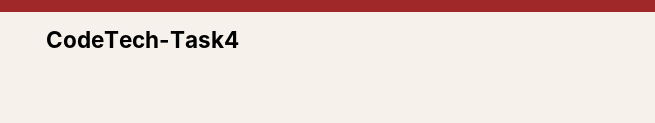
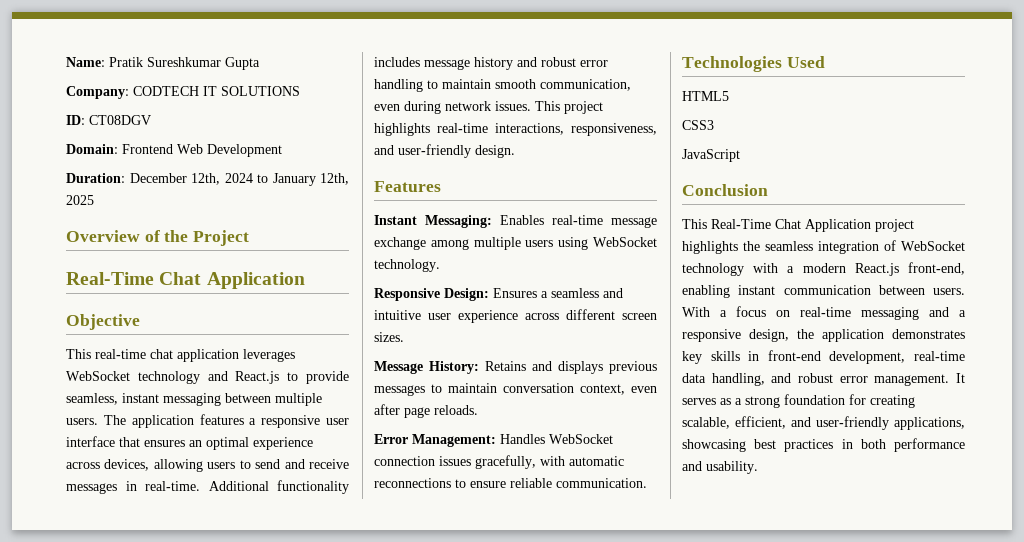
[46,31,239,48] CodeTech-Task4 -> [66,57,260,70] [66,86,300,99] [66,115,151,125] [66,144,282,157] [66,173,349,186] [66,195,94,205] [66,230,250,246] [66,272,305,289] [66,314,140,330] [66,349,295,362] [66,371,350,384] [66,393,322,406] [66,414,349,428] [66,436,313,450] [66,459,349,472] [66,480,349,494] [374,57,608,70] [374,79,631,92] [374,101,603,114] [374,123,657,136] [374,144,515,158] [374,181,441,192] [374,215,657,228] [374,237,657,250] [374,259,440,272] [374,288,623,301] [374,309,657,323] [374,332,404,342] [374,361,657,374] [374,383,657,396] [374,404,478,418] [374,434,613,447] [374,455,624,469] [374,478,647,488] [682,56,825,72] [682,91,729,101] [682,120,714,130] [682,149,740,162] [682,184,768,196] [682,219,914,232] [682,240,965,254] [682,262,965,276] [682,285,965,298] [682,306,966,320] [682,329,965,342] [682,350,965,364] [682,373,965,386] [682,394,915,408] [682,416,965,430] [682,438,965,452] [682,461,758,474] Name: Pratik Sureshkumar Gupta // Company: CODTECH IT SOLUTIONS // ID: CT08DGV // Domain: Frontend Web Development // Duration: December 12th, 2024 to January 12th, 2025 // Overview of the Project // Real-Time Chat Application // Objective // This real-time chat application leverages WebSocket technology and React.js to provide seamless, instant messaging between multiple users. The application features a responsive user interface that ensures an optimal experience across devices, allowing users to send and receive messages in real-time. Additional functionality includes message history and robust error handling to maintain smooth communication, even during network issues. This project highlights real-time interactions, responsiveness, and user-friendly design. // Features // Instant Messaging: Enables real-time message exchange among multiple users using WebSocket technology. // Responsive Design: Ensures a seamless and intuitive user experience across different screen sizes. // Message History: Retains and displays previous messages to maintain conversation context, even after page reloads. // Error Management: Handles WebSocket connection issues gracefully, with automatic reconnections to ensure reliable communication. // Technologies Used // HTML5 // CSS3 // JavaScript // Conclusion // This Real-Time Chat Application project highlights the seamless integration of WebSocket technology with a modern React.js front-end, enabling instant communication between users. With a focus on real-time messaging and a responsive design, the application demonstrates key skills in front-end development, real-time data handling, and robust error management. It serves as a strong foundation for creating scalable, efficient, and user-friendly applications, showcasing best practices in both performance and usability.

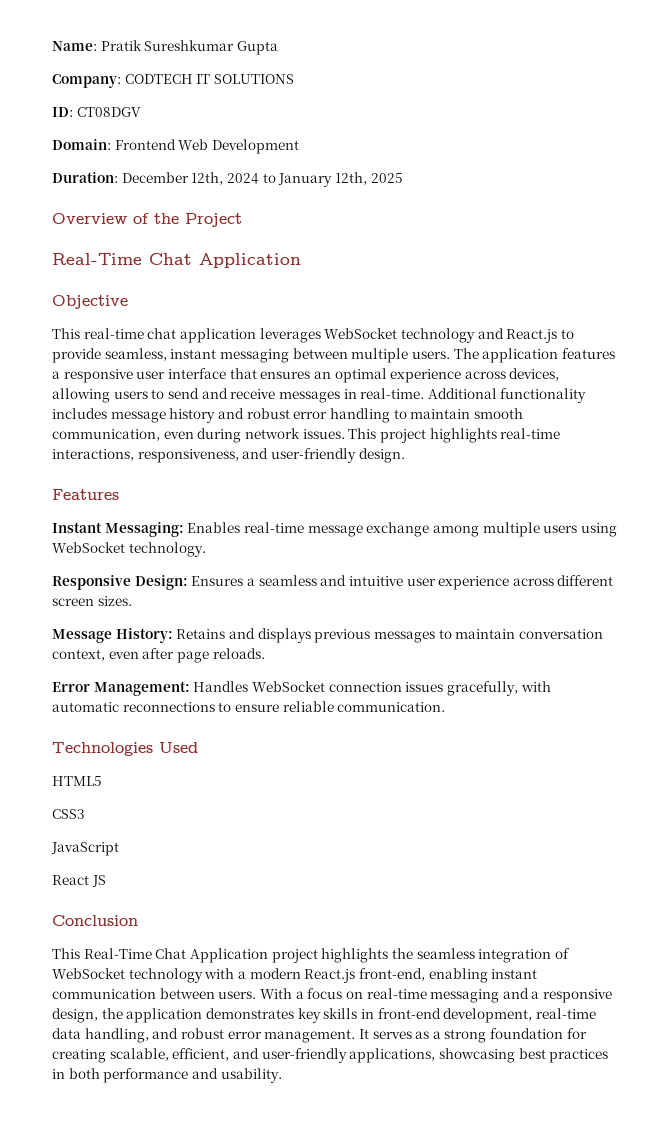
(740, 155) none -> [52,875,106,887] // React JS

